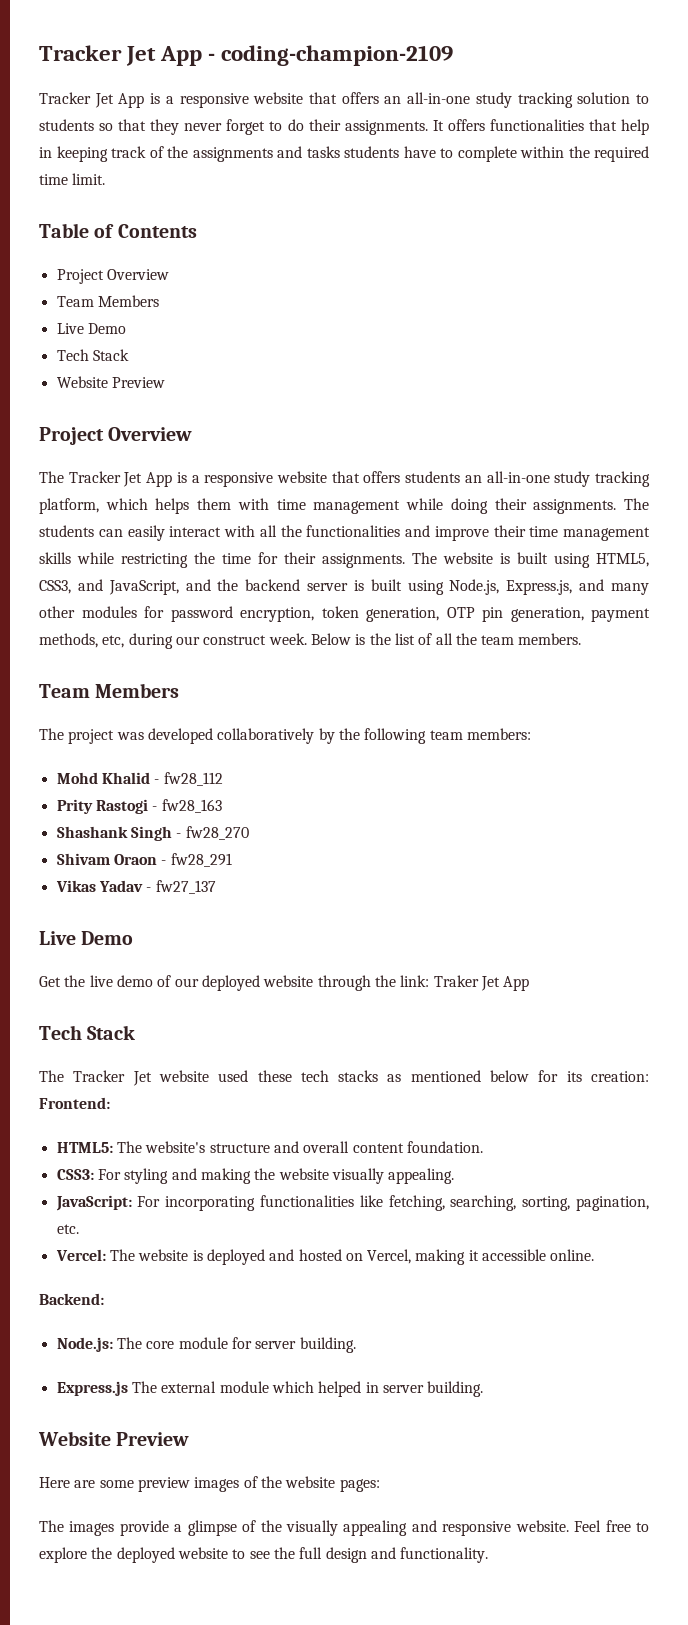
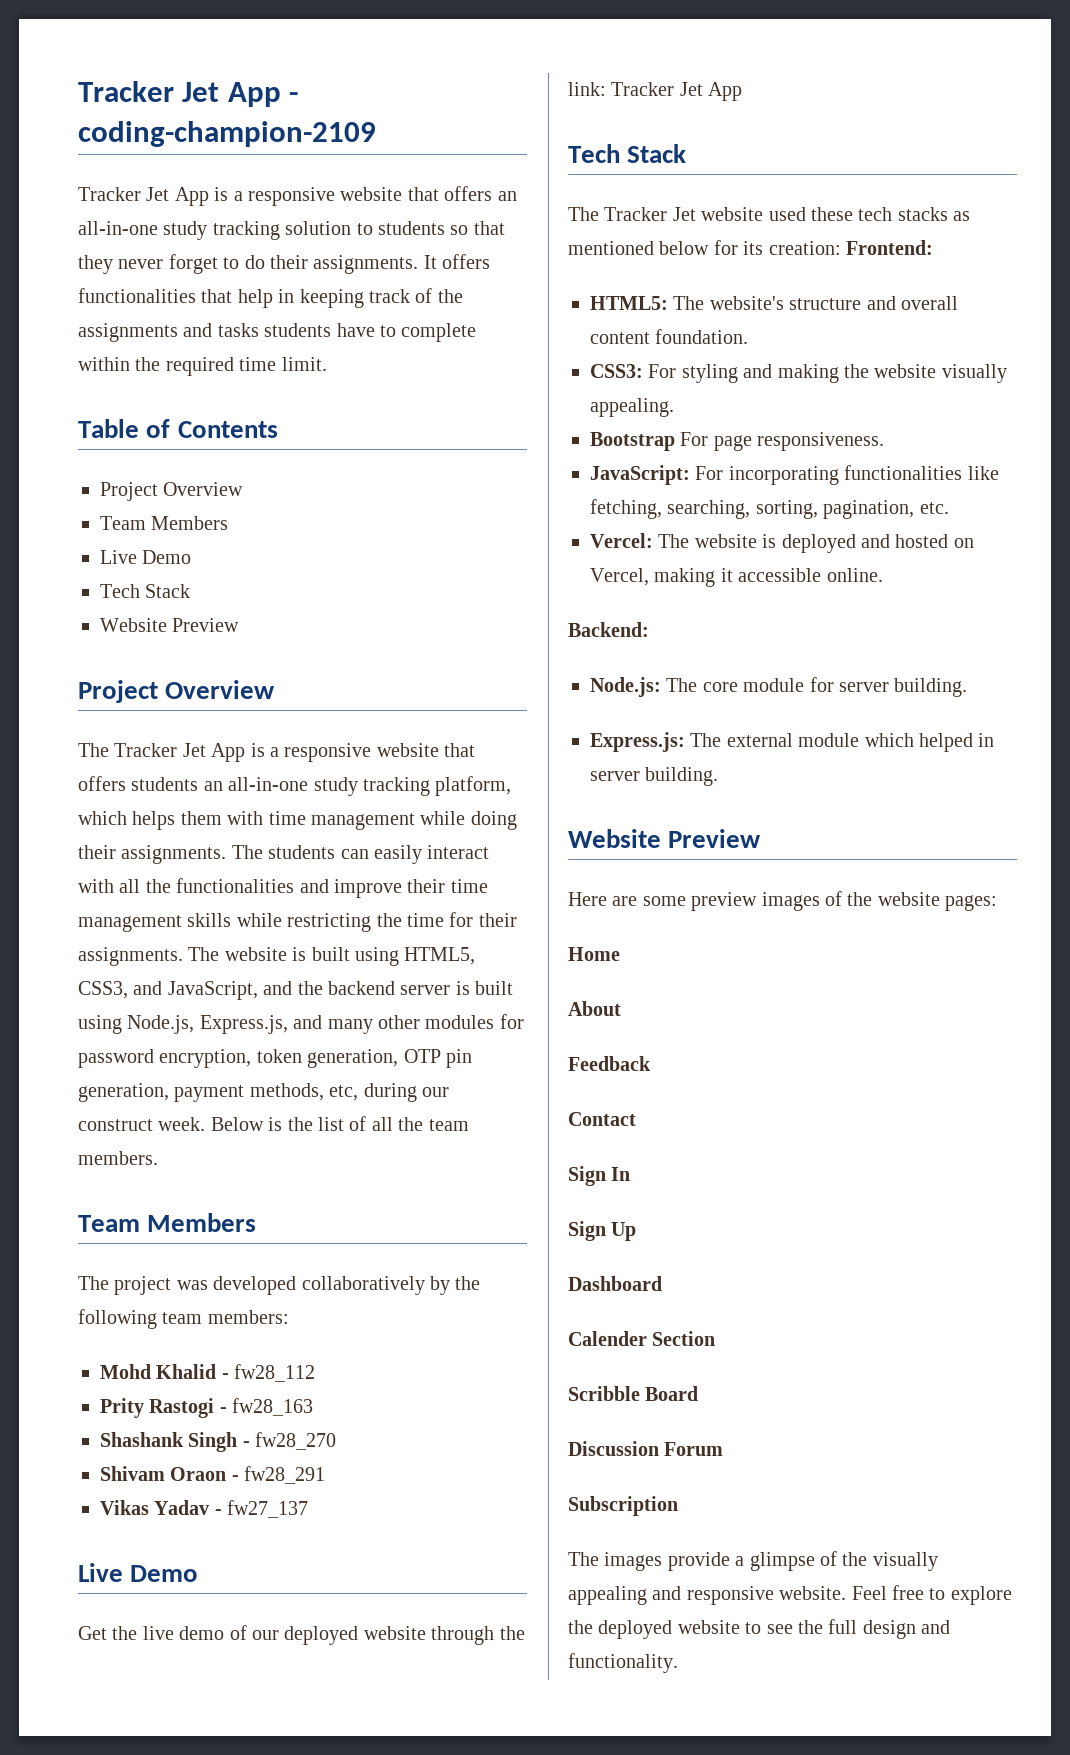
[433,975,479,987] Traker -> [611,82,675,96] Tracker
(455, 1176) none -> [590,432,885,451] // Bootstrap For page responsiveness.
[56,1381,128,1396] Express.js -> [590,732,685,752] Express.js:
(380, 1485) none -> [568,947,620,961] [568,1001,621,1016] [568,1056,651,1071] [568,1112,636,1126] [568,1166,631,1186] [568,1221,637,1241] [568,1276,662,1291] [568,1331,716,1346] [568,1386,699,1401] [568,1441,724,1456] [568,1496,678,1516] // Home // About // Feedback // Contact // Sign In // Sign Up // Dashboard // Calender Section // Scribble Board // Discussion Forum // Subscription

